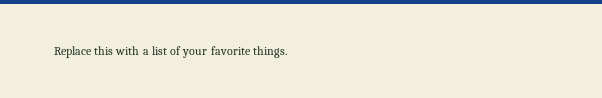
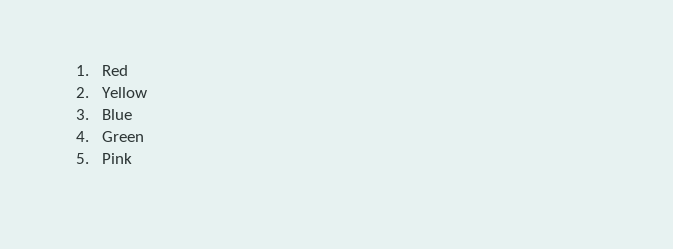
[54,46,287,58] Replace this with a list of your favorite things. -> [76,65,129,76] [76,87,148,98] [76,109,133,120] [76,131,145,142] [76,153,133,164] 1. Red // 2. Yellow // 3. Blue // 4. Green // 5. Pink

